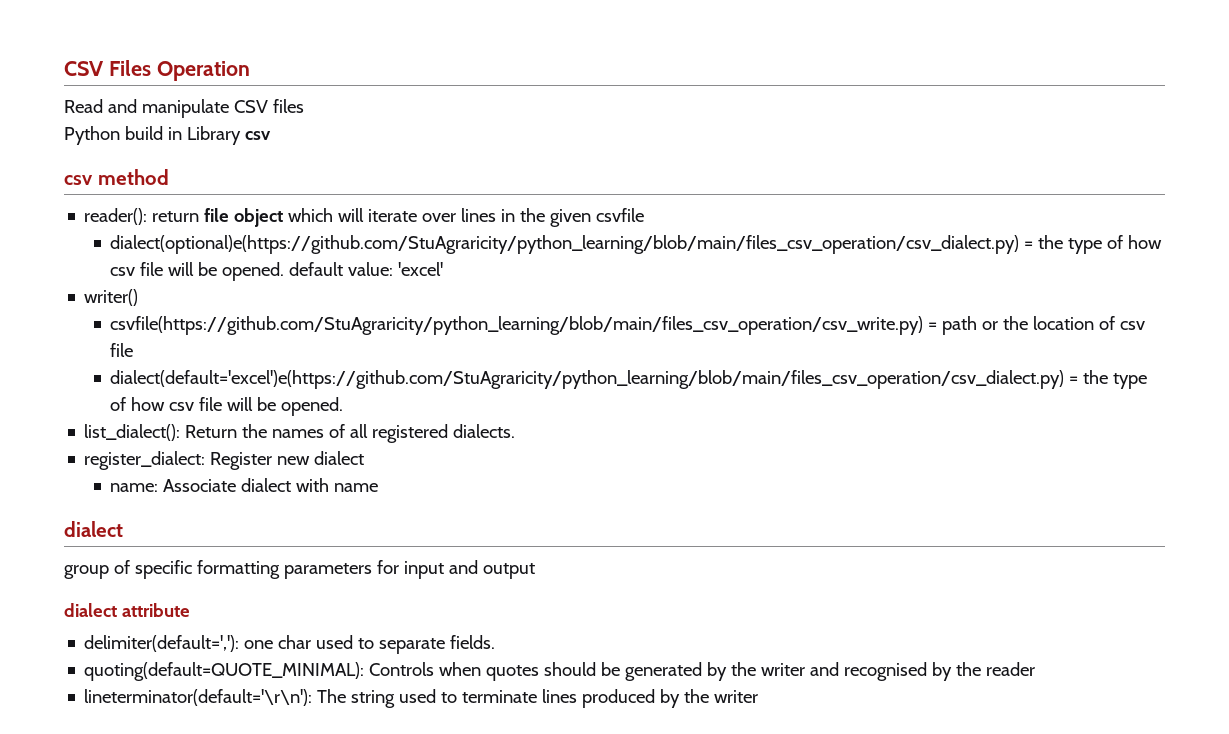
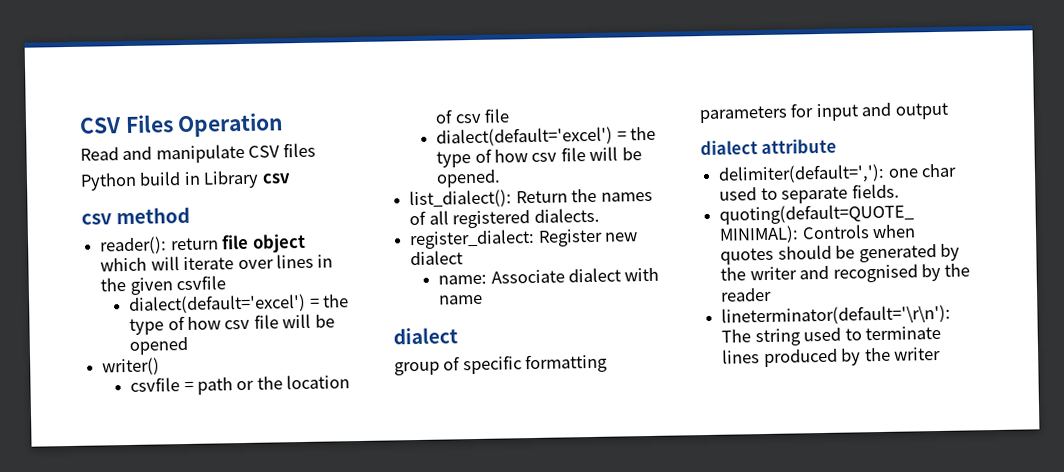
[110,235,1163,254] [110,262,444,281] dialect(optional)e(https://github.com/StuAgraricity/python_learning/blob/main/files_csv_operation/csv_dialect.py) = the type of how csv file will be opened. default value: 'excel' -> [128,293,350,314] [129,313,335,335] [129,336,189,355] dialect(default='excel') = the type of how csv file will be opened
[110,316,924,335] csvfile(https://github.com/StuAgraricity/python_learning/blob/main/files_csv_operation/csv_write.py) -> [130,377,181,392] csvfile
[110,370,1065,389] dialect(default='excel')e(https://github.com/StuAgraricity/python_learning/blob/main/files_csv_operation/csv_dialect.py) -> [436,126,614,147] dialect(default='excel')

